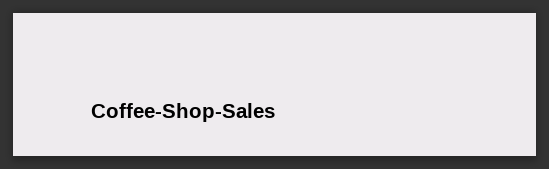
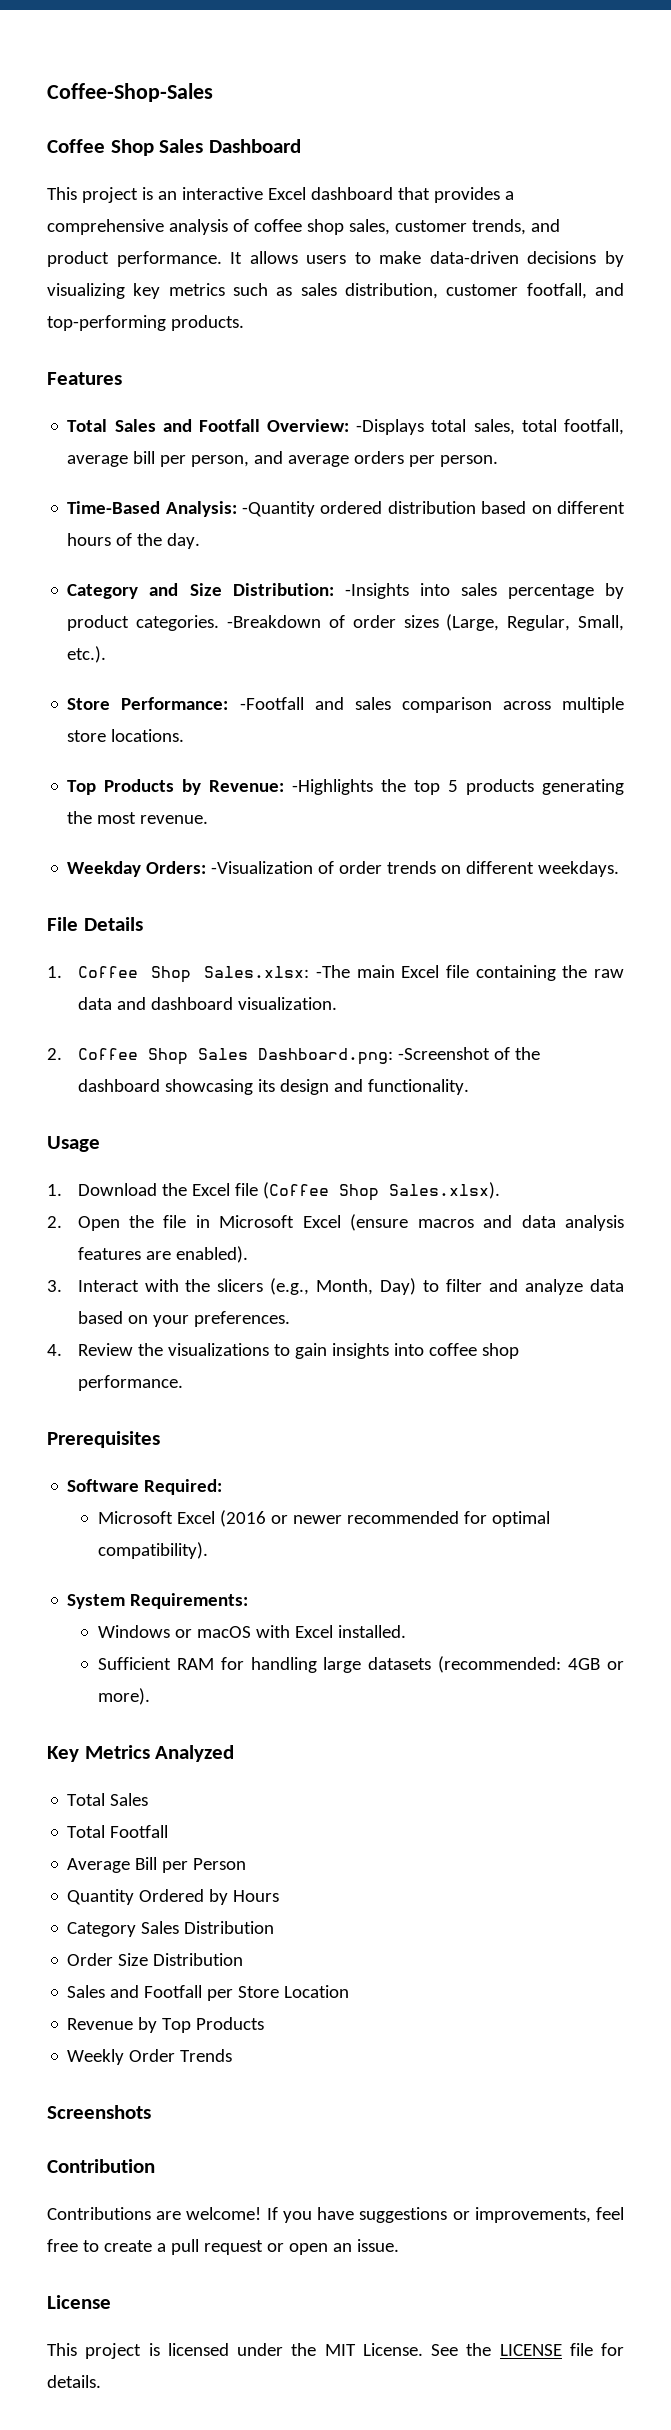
(275, 112) none -> [47,139,301,156] [47,187,514,203] [47,219,560,235] [47,251,624,267] [47,283,624,299] [47,315,244,331] [47,372,122,385] [67,419,624,435] [67,451,499,467] [67,501,625,517] [67,533,201,549] [67,583,624,599] [67,614,624,631] [67,646,107,663] [67,697,624,713] [67,729,185,742] [67,779,624,795] [67,811,209,824] [67,861,620,877] [47,917,143,931] [47,965,624,983] [77,997,337,1010] [47,1047,540,1065] [77,1079,469,1095] [47,1136,100,1152] [47,1182,500,1201] [47,1214,624,1231] [77,1246,248,1263] [47,1278,624,1295] [77,1311,290,1327] [47,1343,519,1359] [77,1375,183,1391] [47,1431,160,1448] [67,1479,223,1495] [97,1510,550,1527] [97,1542,208,1559] [67,1593,249,1609] [97,1625,406,1638] [97,1656,624,1673] [97,1688,150,1705] [47,1745,235,1762] [67,1793,149,1806] [67,1825,169,1838] [67,1857,247,1873] [67,1889,280,1905] [67,1921,275,1937] [67,1953,244,1966] [67,1985,350,2001] [67,2017,265,2033] [67,2049,233,2065] [47,2105,151,2119] [47,2159,155,2173] [47,2207,624,2223] [47,2239,399,2255] [47,2295,111,2309] [47,2343,624,2359] [47,2375,101,2388] // Coffee Shop Sales Dashboard // This project is an interactive Excel dashboard that provides a comprehensive analysis of coffee shop sales, customer trends, and product performance. It allows users to make data-driven decisions by visualizing key metrics such as sales distribution, customer footfall, and top-performing products. // Features // Total Sales and Footfall Overview: -Displays total sales, total footfall, average bill per person, and average orders per person. // Time-Based Analysis: -Quantity ordered distribution based on different hours of the day. // Category and Size Distribution: -Insights into sales percentage by product categories. -Breakdown of order sizes (Large, Regular, Small, etc.). // Store Performance: -Footfall and sales comparison across multiple store locations. // Top Products by Revenue: -Highlights the top 5 products generating the most revenue. // Weekday Orders: -Visualization of order trends on different weekdays. // File Details // 1. Coffee Shop Sales.xlsx: -The main Excel file containing the raw data and dashboard visualization. // 2. Coffee Shop Sales Dashboard.png: -Screenshot of the dashboard showcasing its design and functionality. // Usage // 1. Download the Excel file (Coffee Shop Sales.xlsx). // 2. Open the file in Microsoft Excel (ensure macros and data analysis features are enabled). // 3. Interact with the slicers (e.g., Month, Day) to filter and analyze data based on your preferences. // 4. Review the visualizations to gain insights into coffee shop performance. // Prerequisites // Software Required: // Microsoft Excel (2016 or newer recommended for optimal compatibility). // System Requirements: // Windows or macOS with Excel installed. // Sufficient RAM for handling large datasets (recommended: 4GB or more). // Key Metrics Analyzed // Total Sales // Total Footfall // Average Bill per Person // Quantity Ordered by Hours // Category Sales Distribution // Order Size Distribution // Sales and Footfall per Store Location // Revenue by Top Products // Weekly Order Trends // Screenshots // Contribution // Contributions are welcome! If you have suggestions or improvements, feel free to create a pull request or open an issue. // License // This project is licensed under the MIT License. See the LICENSE file for details.

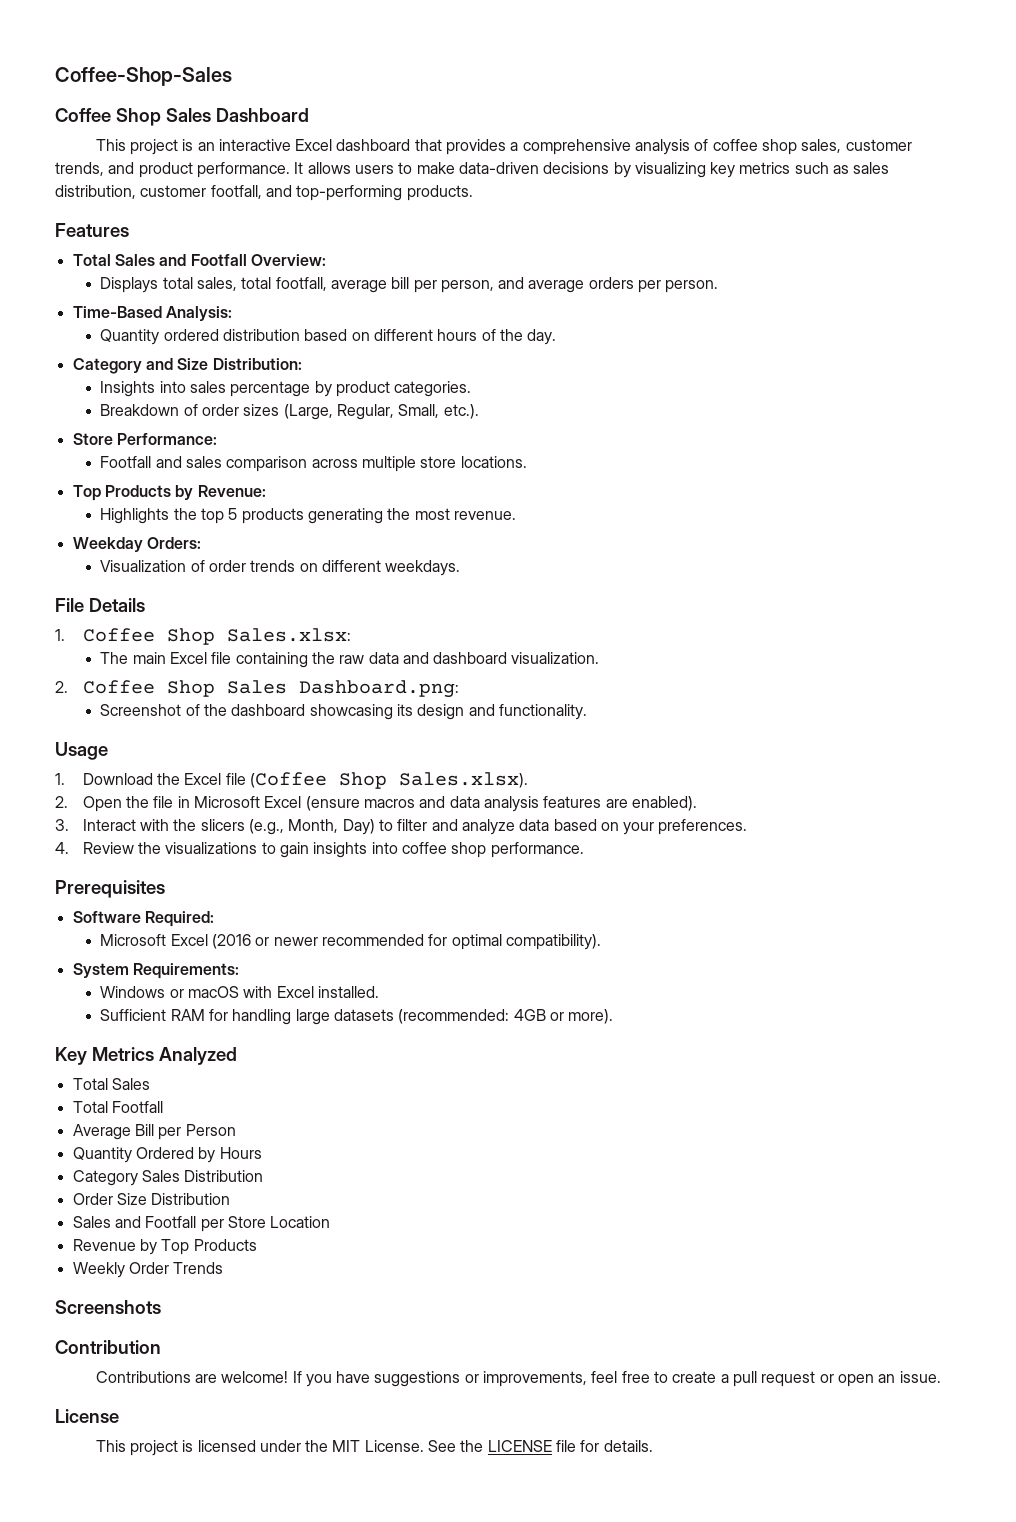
[356,419,425,435] -Displays -> [100,277,159,293] // Displays
[242,501,316,517] -Quantity -> [100,329,160,345] // Quantity
[344,583,409,599] -Insights -> [100,381,156,397] // Insights
[227,615,322,628] -Breakdown -> [100,404,180,416] // Breakdown
[239,697,304,710] -Footfall -> [100,456,152,468] // Footfall
[292,779,374,795] -Highlights -> [100,508,170,524] // Highlights
[211,861,314,874] -Visualization -> [100,560,187,572] // Visualization
[315,965,350,978] -The -> [100,652,129,664] // The
[397,1047,490,1060] -Screenshot -> [100,704,182,716] // Screenshot

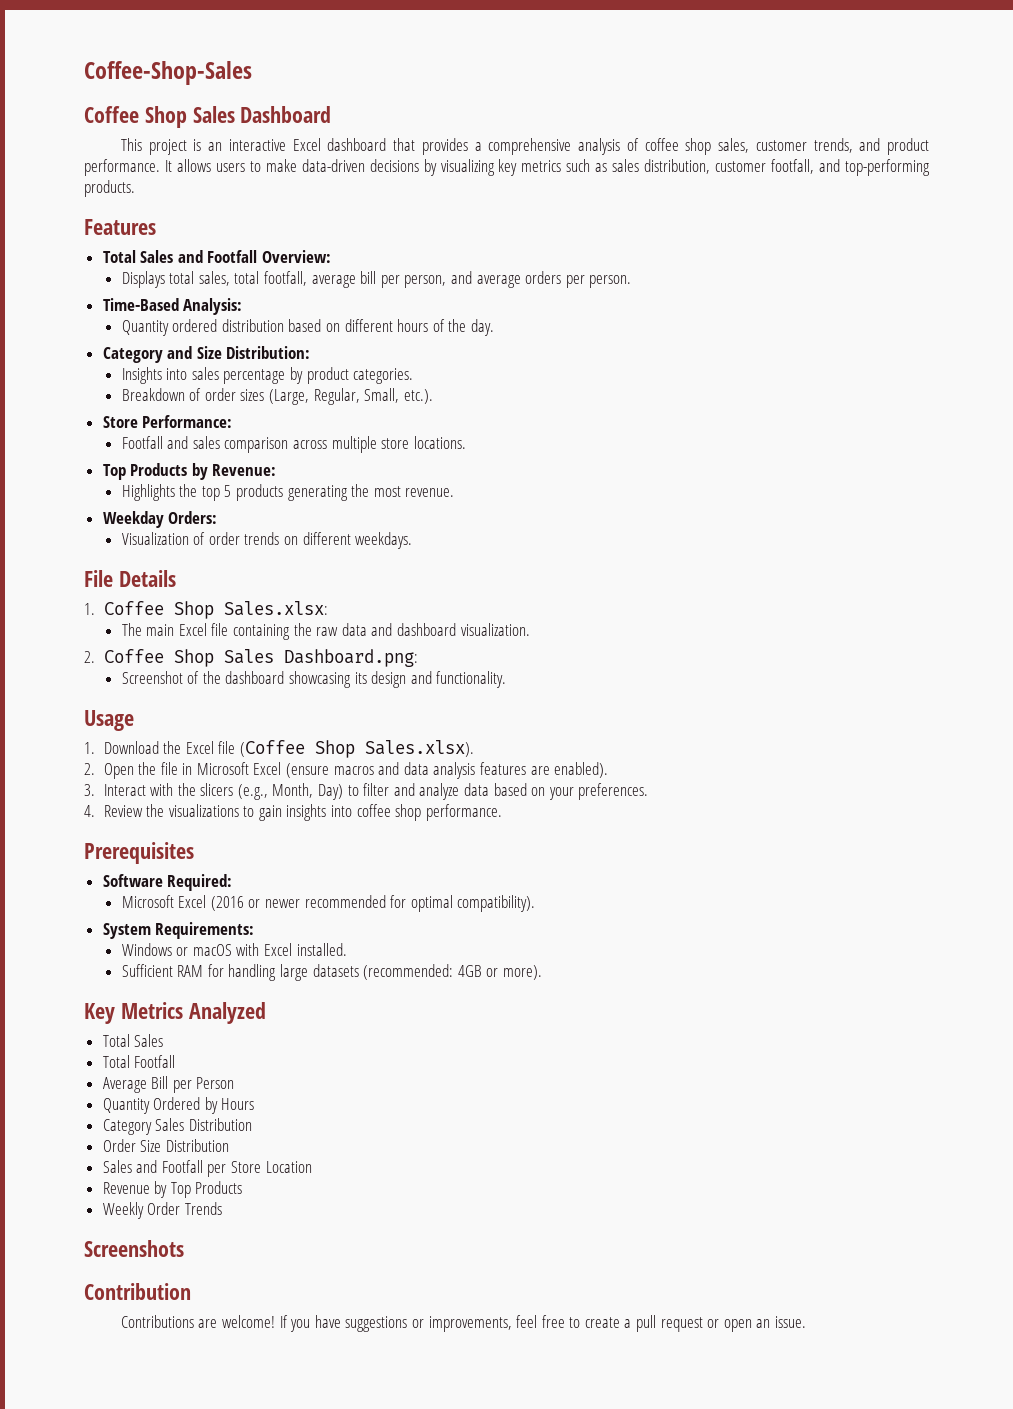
[55,1409,119,1423] [95,1440,653,1456] // License // This project is licensed under the MIT License. See the LICENSE file for details. -> (807, 1322) none

